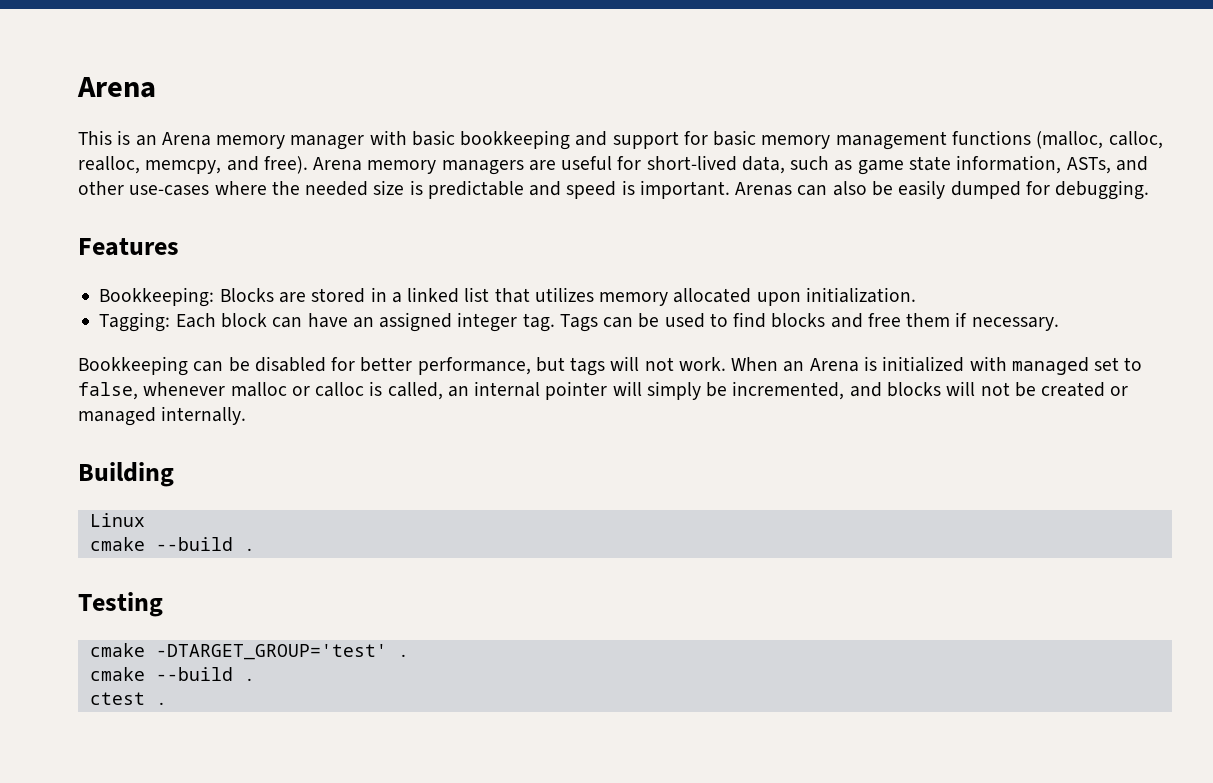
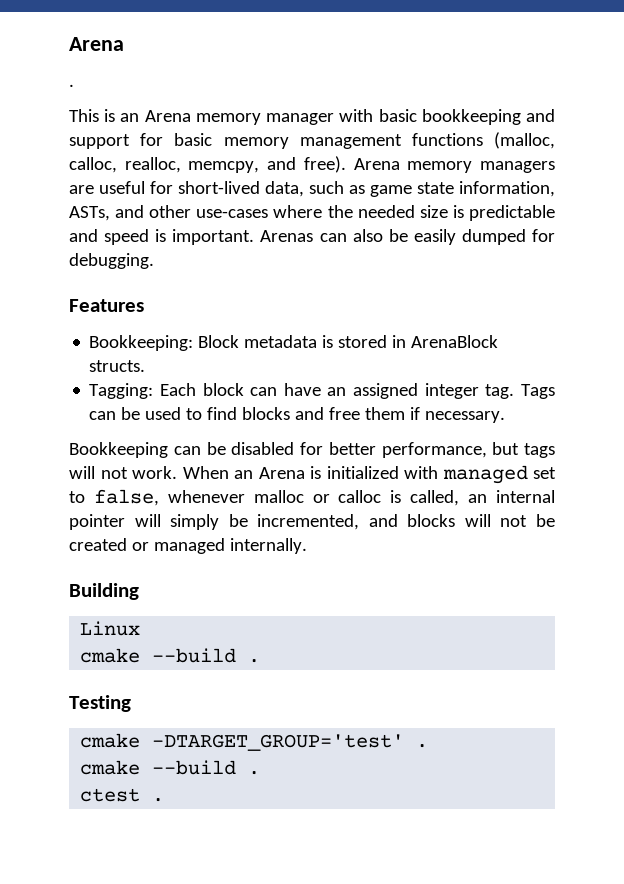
[77,77,156,98] Arena -> [69,37,124,51] [69,84,74,87] Arena // .
[219,287,916,306] Blocks are stored in a linked list that utilizes memory allocated upon initialization. -> [198,335,499,348] [89,360,146,372] Block metadata is stored in ArenaBlock structs.

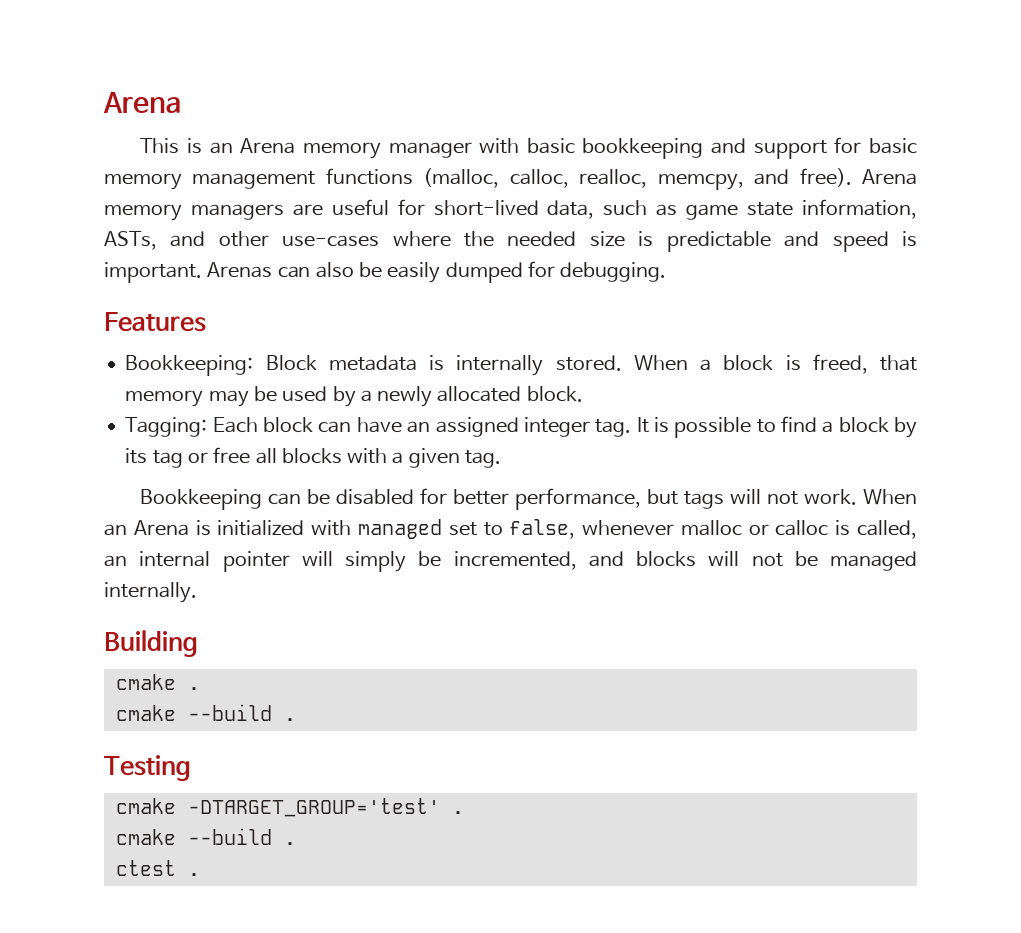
[69,37,124,51] [69,84,74,87] Arena // . -> [103,92,182,113] Arena
[338,335,499,348] [89,360,146,372] stored in ArenaBlock structs. -> [456,354,918,376] [125,386,583,407] internally stored. When a block is freed, that memory may be used by a newly allocated block.
[521,384,555,399] [89,407,506,423] Tags can be used to find blocks and free them if necessary. -> [636,416,917,438] [125,447,501,468] It is possible to find a block by its tag or free all blocks with a given tag.
[69,538,149,551] created or -> (818, 559) none
[80,621,141,636] Linux -> [115,674,200,690] cmake .

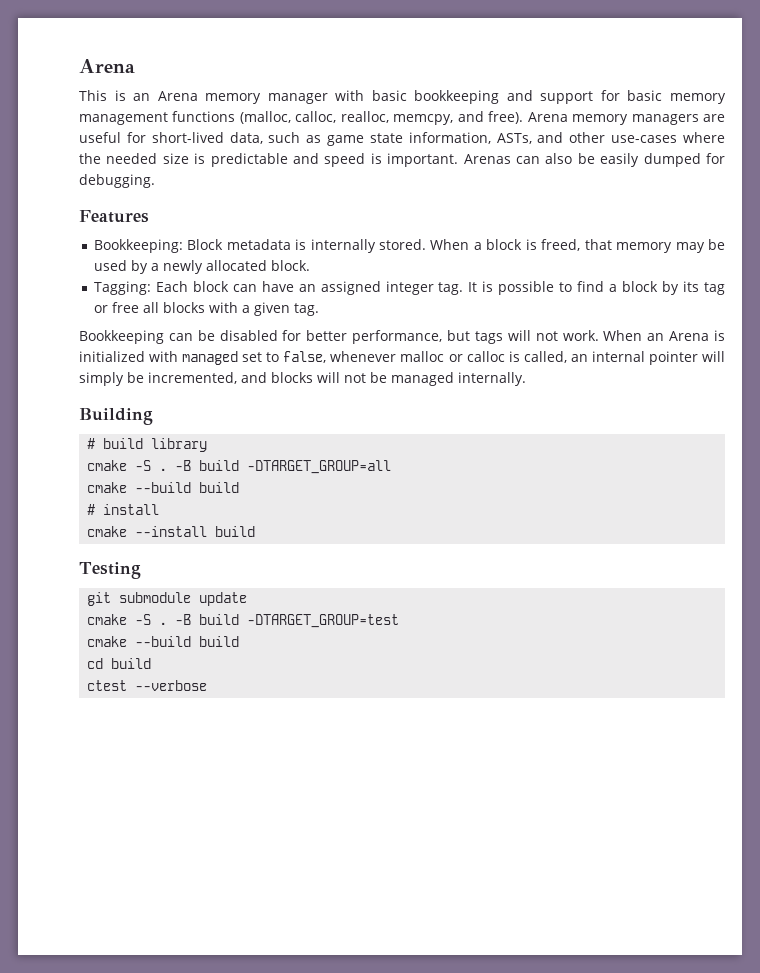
[115,674,200,690] [115,704,296,721] [104,755,191,781] [115,798,464,817] [115,828,296,845] // cmake . // cmake --build . // Testing // cmake -DTARGET_GROUP='test' . // cmake --build . -> [87,438,208,452] [87,460,392,474] [87,482,240,493] [87,504,160,515] [87,526,256,537] [79,562,141,579] [87,592,248,606] [87,614,400,628] [87,636,240,647] [87,658,152,669] // # build library // cmake -S . -B build -DTARGET_GROUP=all // cmake --build build // # install // cmake --install build // Testing // git submodule update // cmake -S . -B build -DTARGET_GROUP=test // cmake --build build // cd build
[187,873,200,876] . -> [135,680,208,691] --verbose

